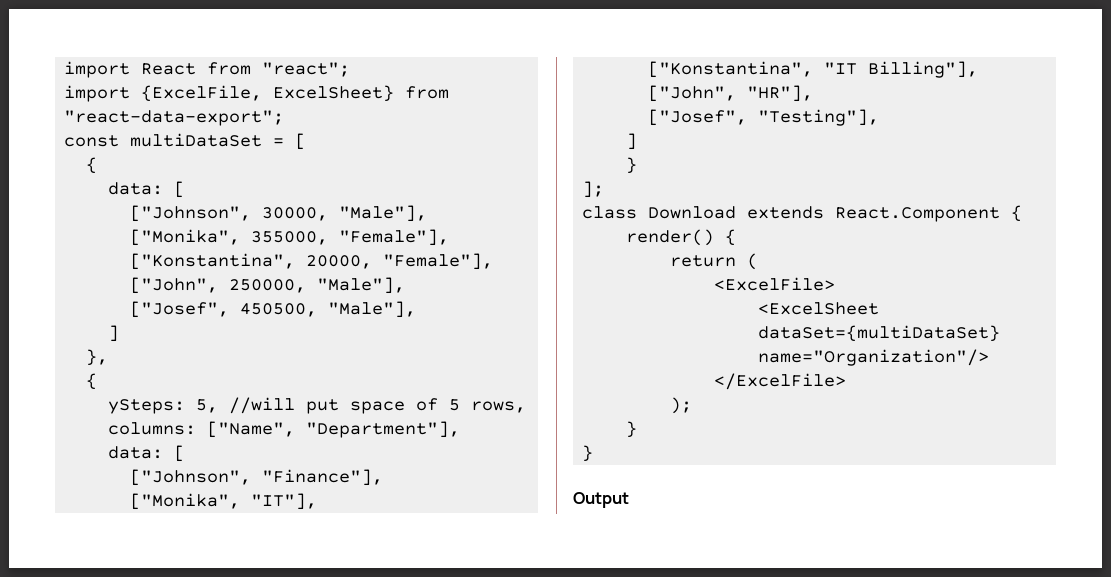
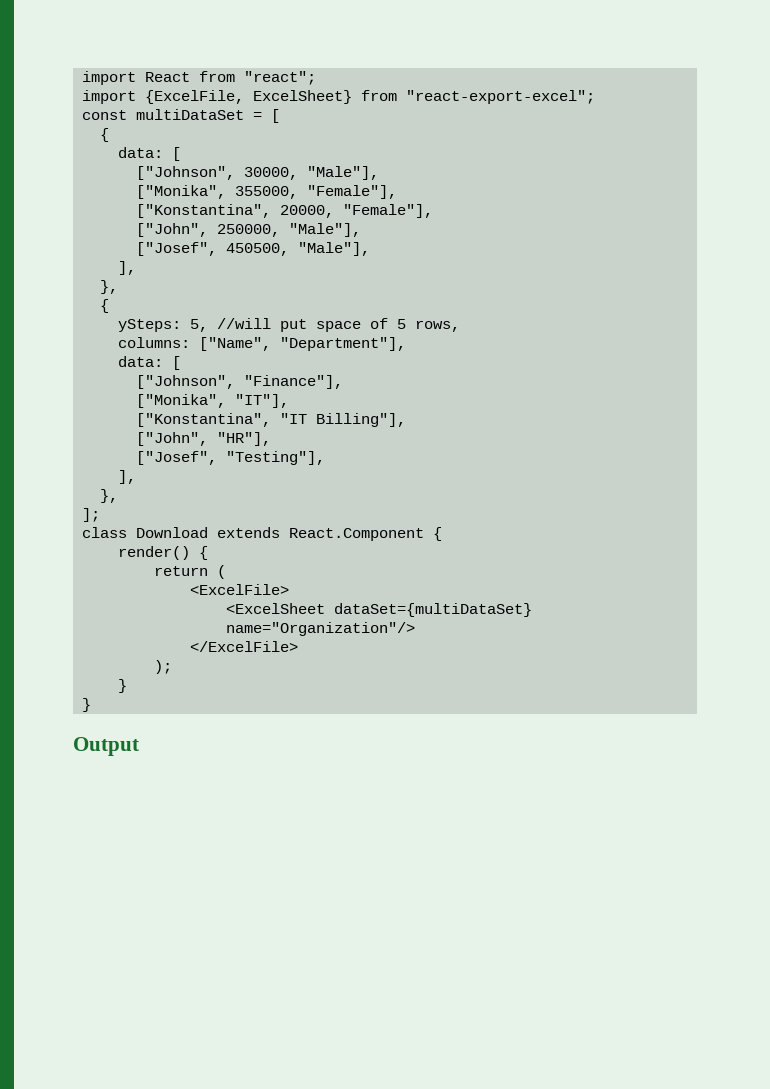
[64,110,284,126] "react-data-export"; -> [406,90,596,104] "react-export-excel";
[108,325,119,342] ] -> [118,261,137,275] ],
[626,133,637,150] [626,157,637,174] ] // } -> [118,470,137,484] [100,489,119,503] ], // },

